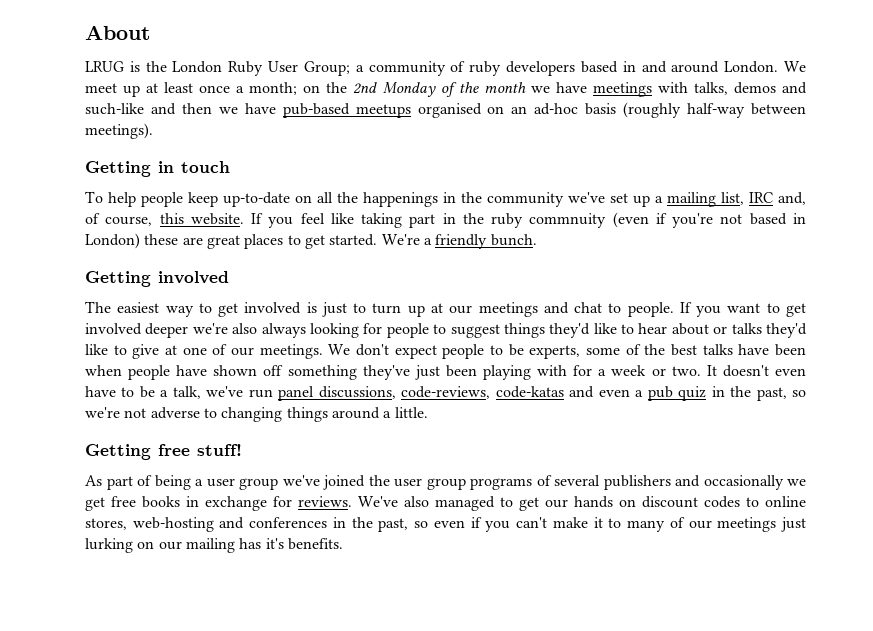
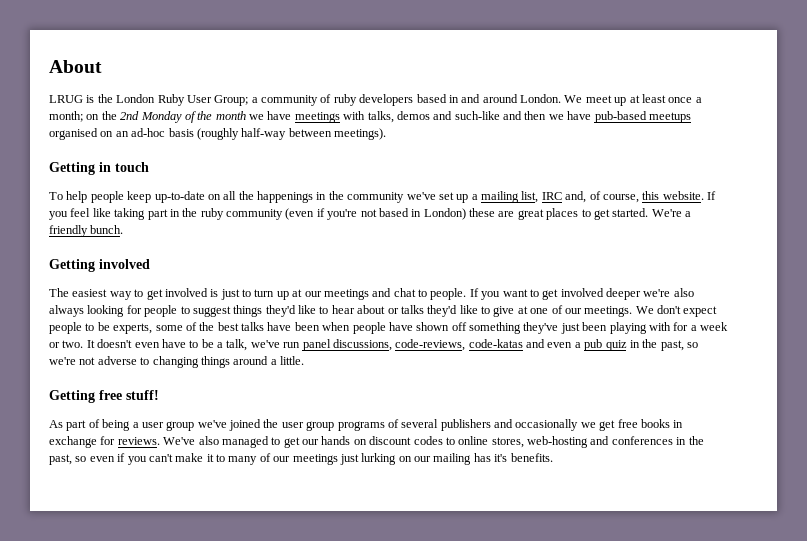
[529,213,607,228] commnuity -> [226,209,283,220] community

